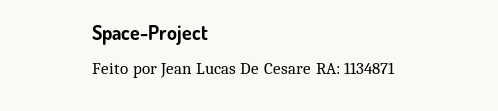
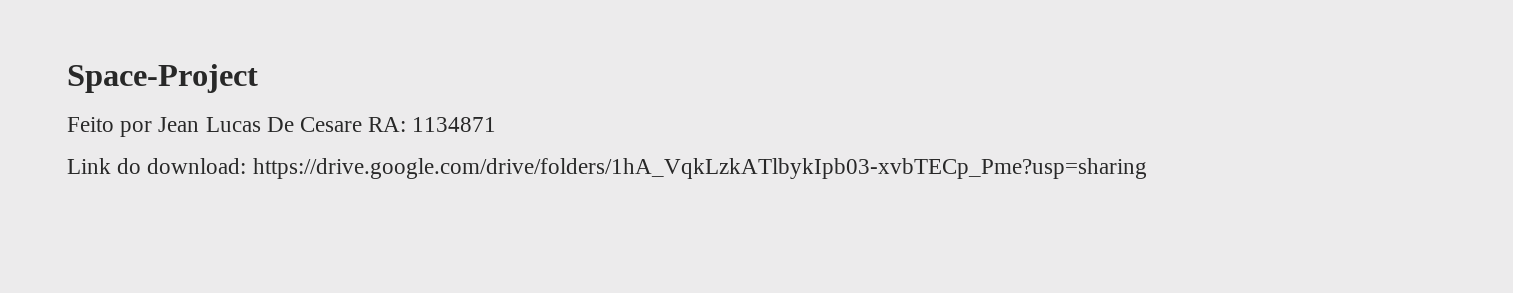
(396, 68) none -> [67,158,1147,179] // Link do download: https://drive.google.com/drive/folders/1hA_VqkLzkATlbykIpb03-xvbTECp_Pme?usp=sharing

